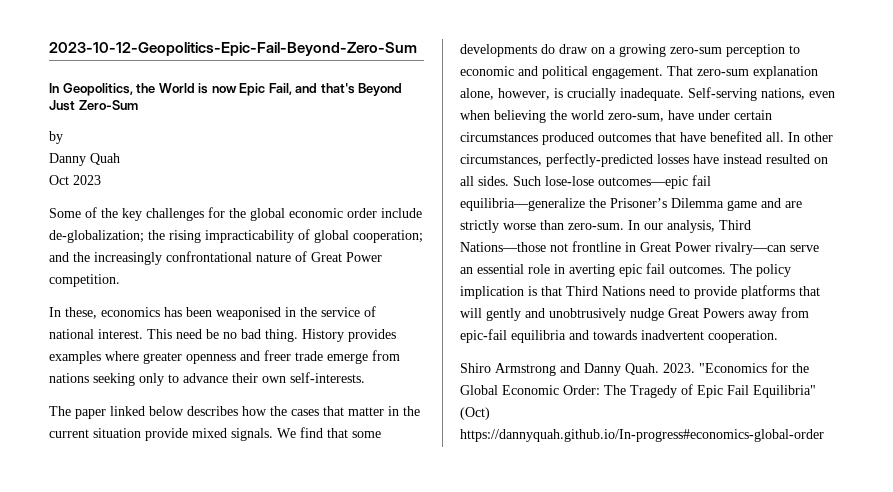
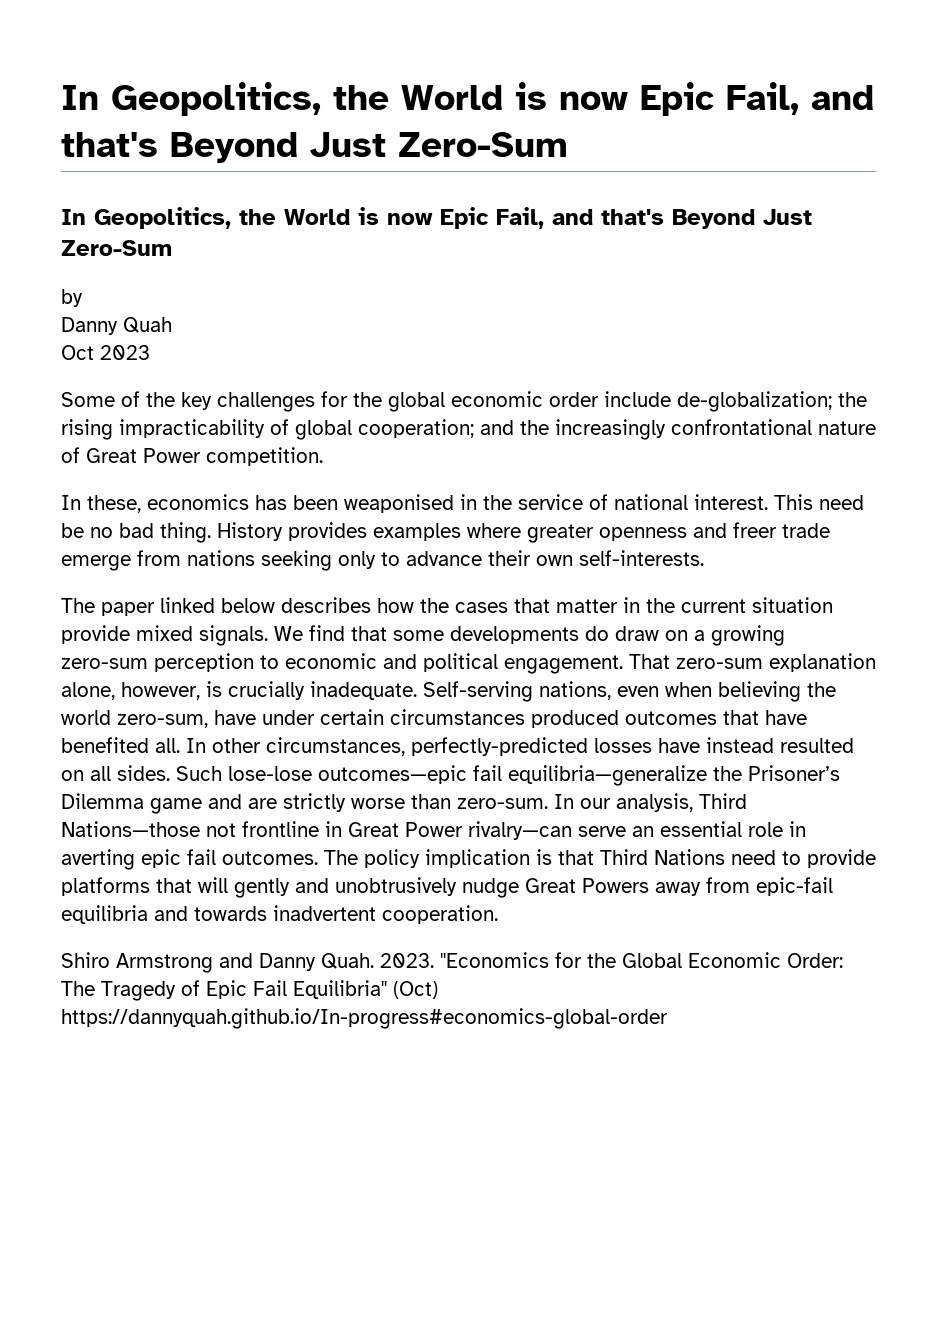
[49,42,417,56] 2023-10-12-Geopolitics-Epic-Fail-Beyond-Zero-Sum -> [61,82,874,116] [61,132,568,163] In Geopolitics, the World is now Epic Fail, and that's Beyond Just Zero-Sum

